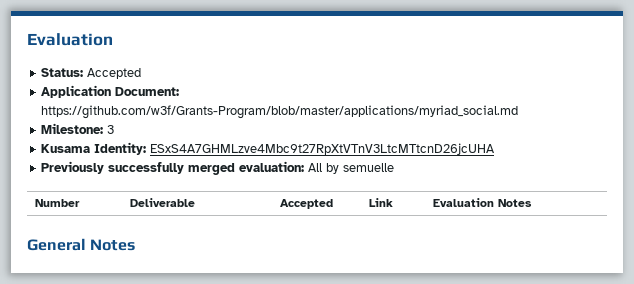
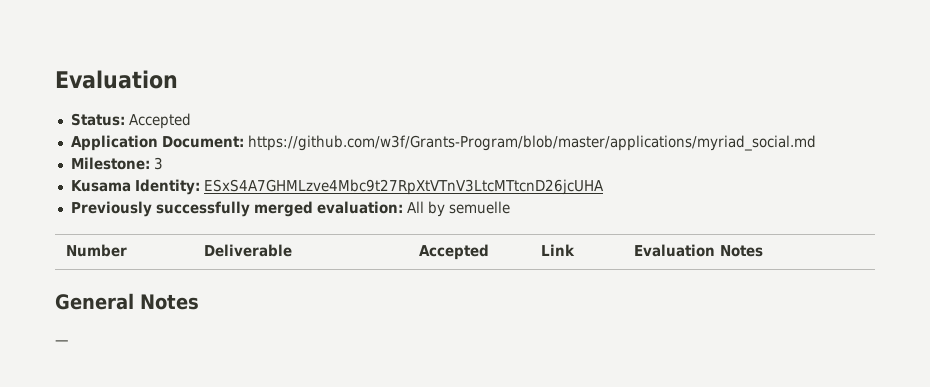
(136, 245) none -> [55,340,69,345] // —

